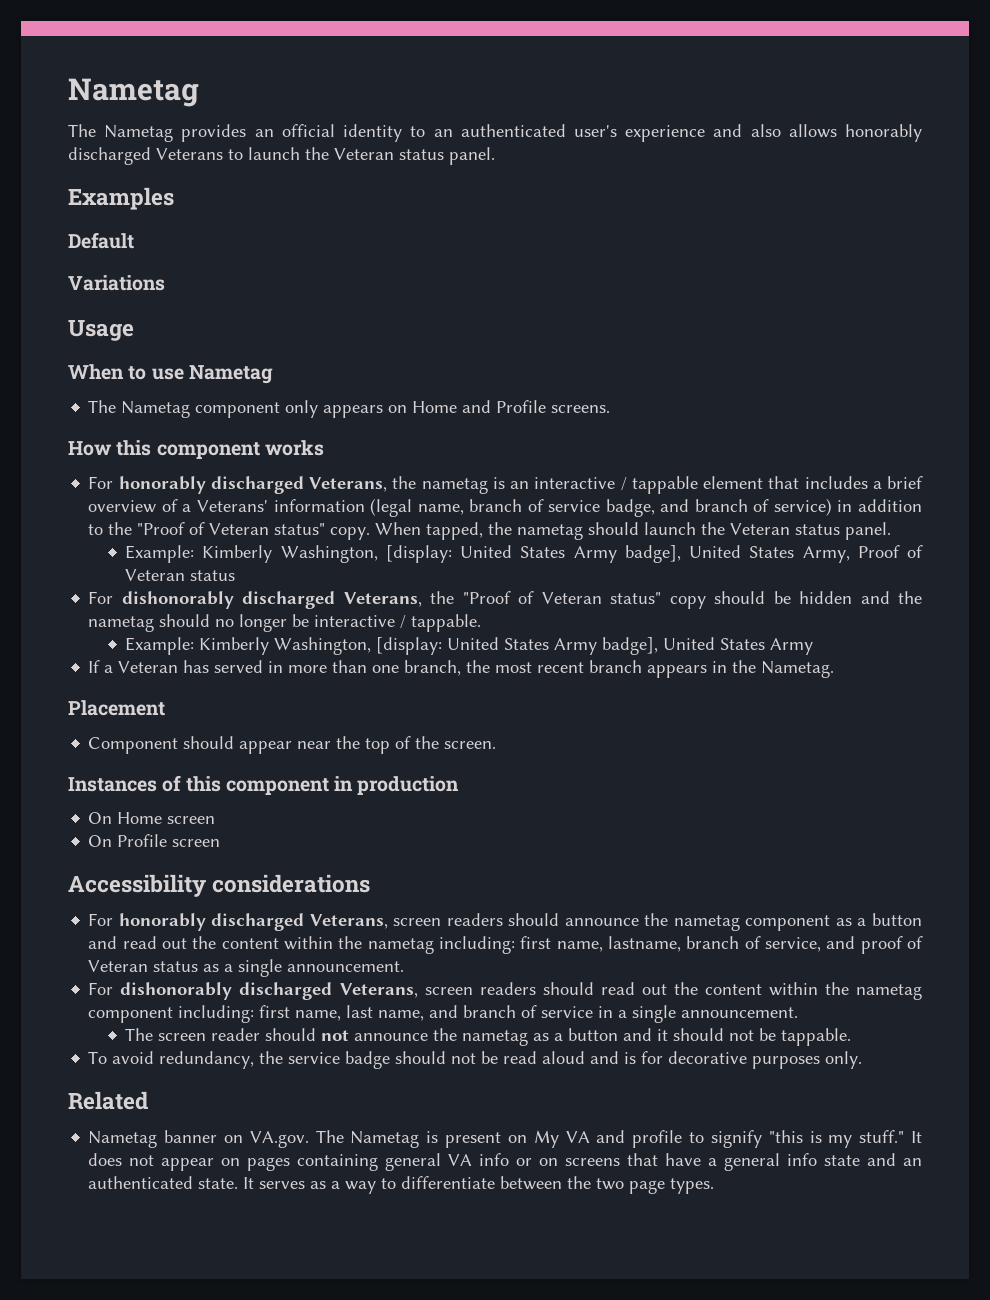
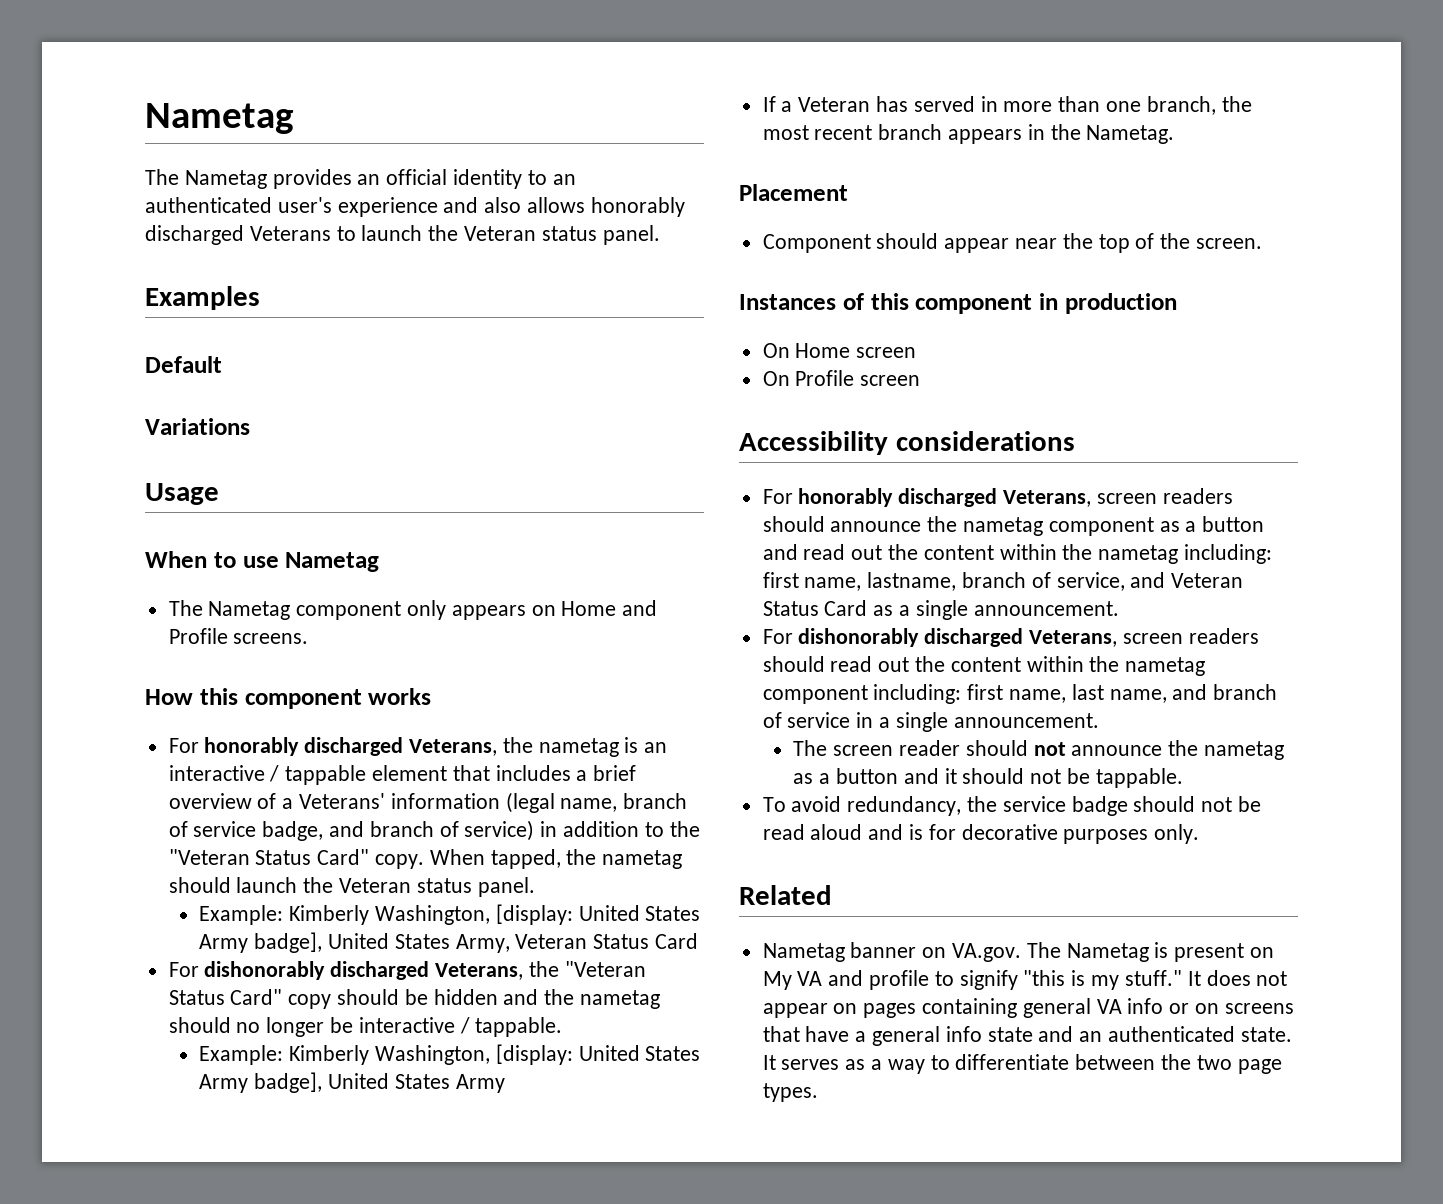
[137,522,326,535] "Proof of Veteran status" -> [168,849,370,865] "Veteran Status Card"
[857,545,923,558] [125,569,236,581] Proof of Veteran status -> [515,933,698,949] Veteran Status Card
[462,591,662,604] "Proof of Veteran status" -> [564,961,646,977] [168,989,283,1005] "Veteran Status Card"
[860,936,924,954] [88,960,199,972] proof of Veteran status -> [1171,573,1244,588] [762,600,868,616] Veteran Status Card

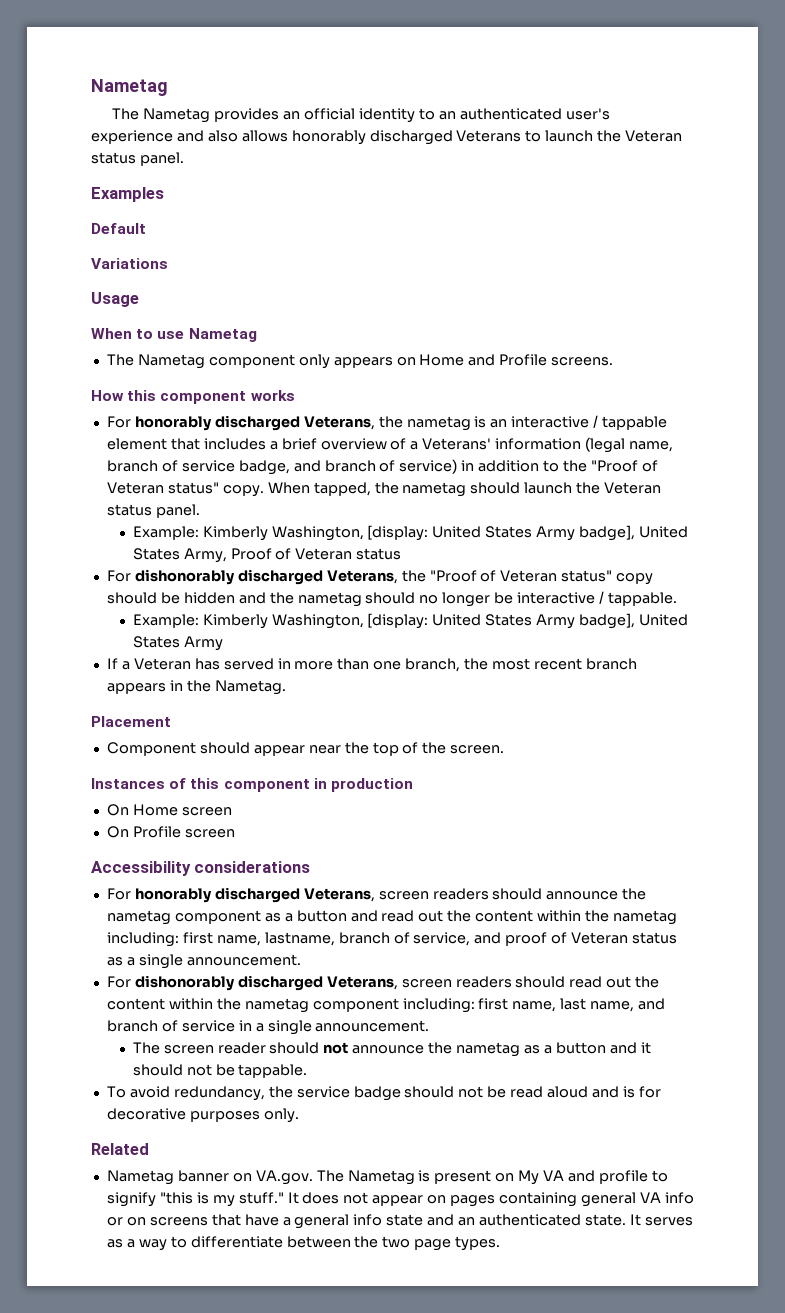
[168,849,370,865] "Veteran Status Card" -> [590,460,658,472] [106,482,219,494] "Proof of Veteran status"
[515,933,698,949] Veteran Status Card -> [230,548,402,560] Proof of Veteran status
[564,961,646,977] [168,989,283,1005] "Veteran Status Card" -> [429,570,613,582] "Proof of Veteran status"
[1171,573,1244,588] [762,600,868,616] Veteran Status Card -> [505,932,678,946] proof of Veteran status

